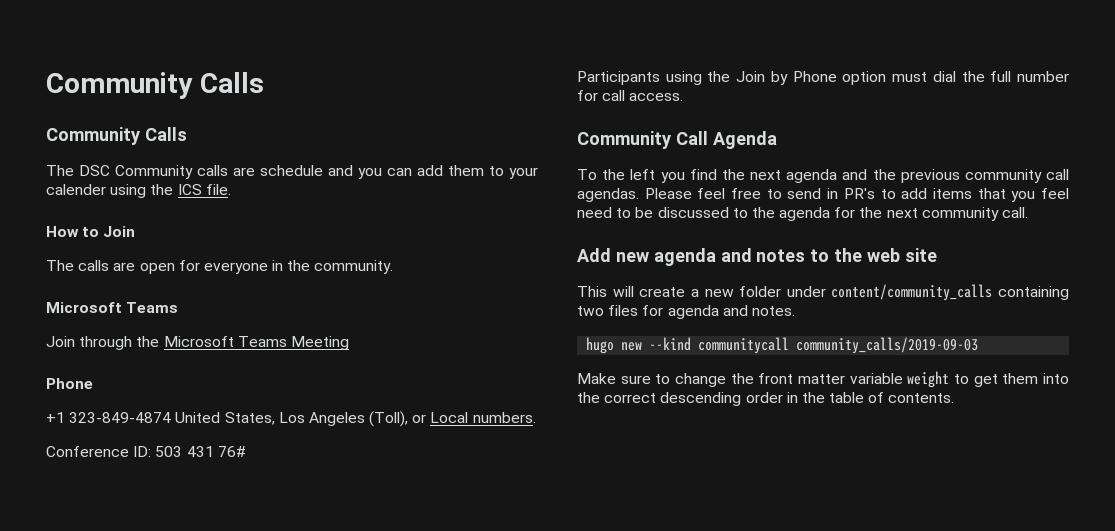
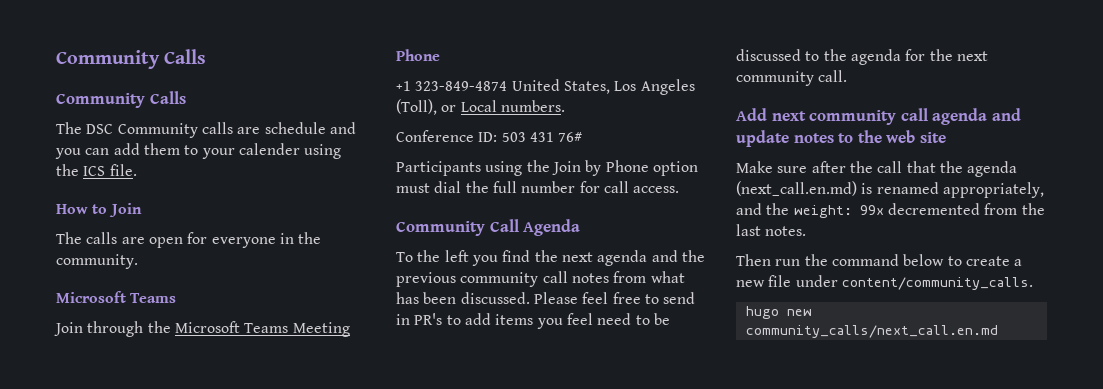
[577,188,639,202] agendas. -> [571,271,685,283] [396,292,530,304] notes from what has been discussed.
[977,188,1006,199] that -> (534, 319) none
[615,248,752,266] new agenda and -> [771,108,1021,125] [736,130,789,147] next community call agenda and update
[577,284,1069,301] [577,305,795,319] [586,337,979,354] [577,371,1069,388] [577,392,955,406] This will create a new folder under content/community_calls containing two files for agenda and notes. // hugo new --kind communitycall community_calls/2019-09-03 // Make sure to change the front matter variable weight to get them into the correct descending order in the table of contents. -> [736,161,1018,177] [736,181,1044,198] [736,203,1045,218] [736,224,807,236] [736,254,1023,266] [736,275,1033,290] [745,306,812,319] [745,325,998,338] Make sure after the call that the agenda (next_call.en.md) is renamed appropriately, and the weight: 99x decremented from the last notes. // Then run the command below to create a new file under content/community_calls. // hugo new community_calls/next_call.en.md

